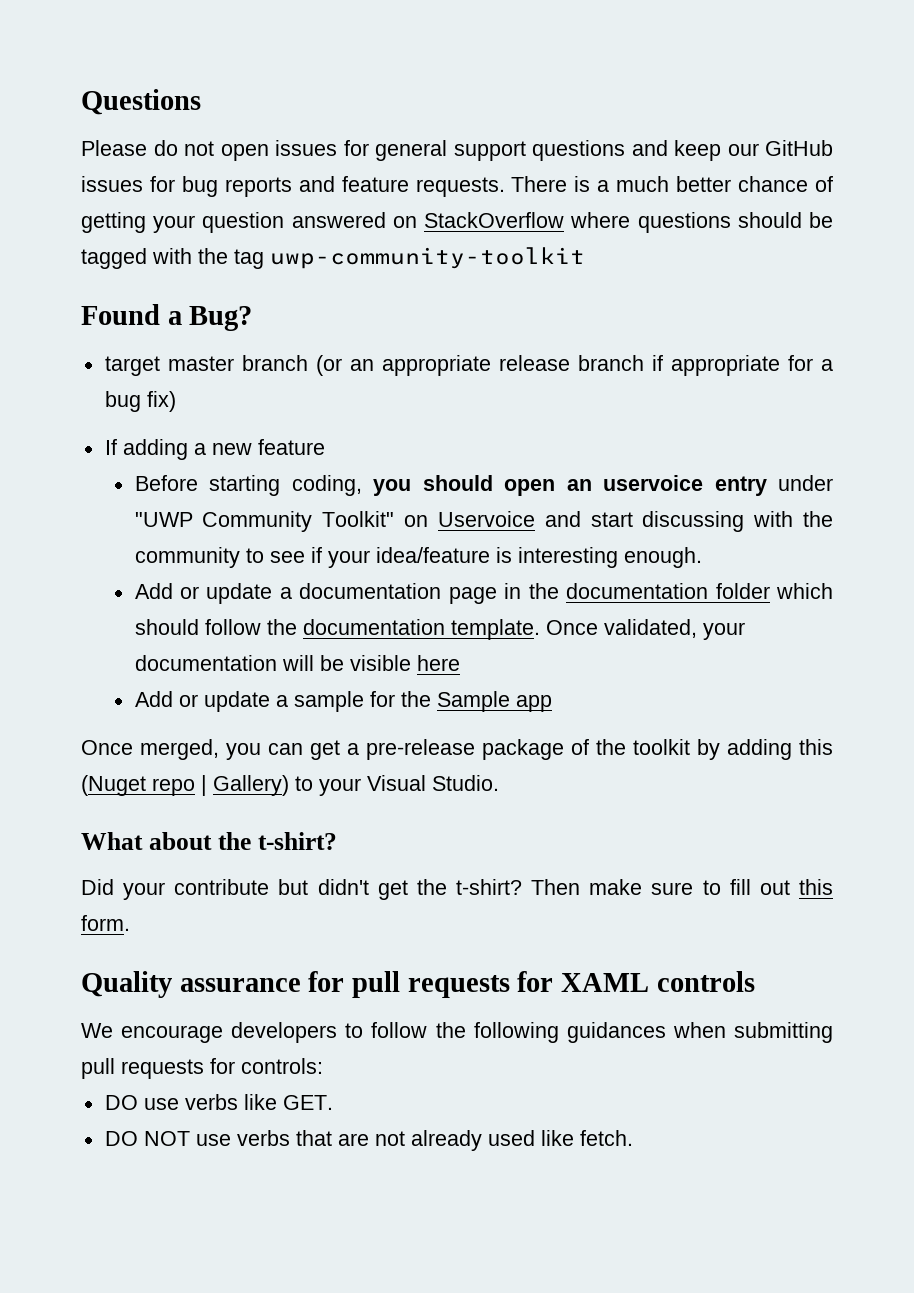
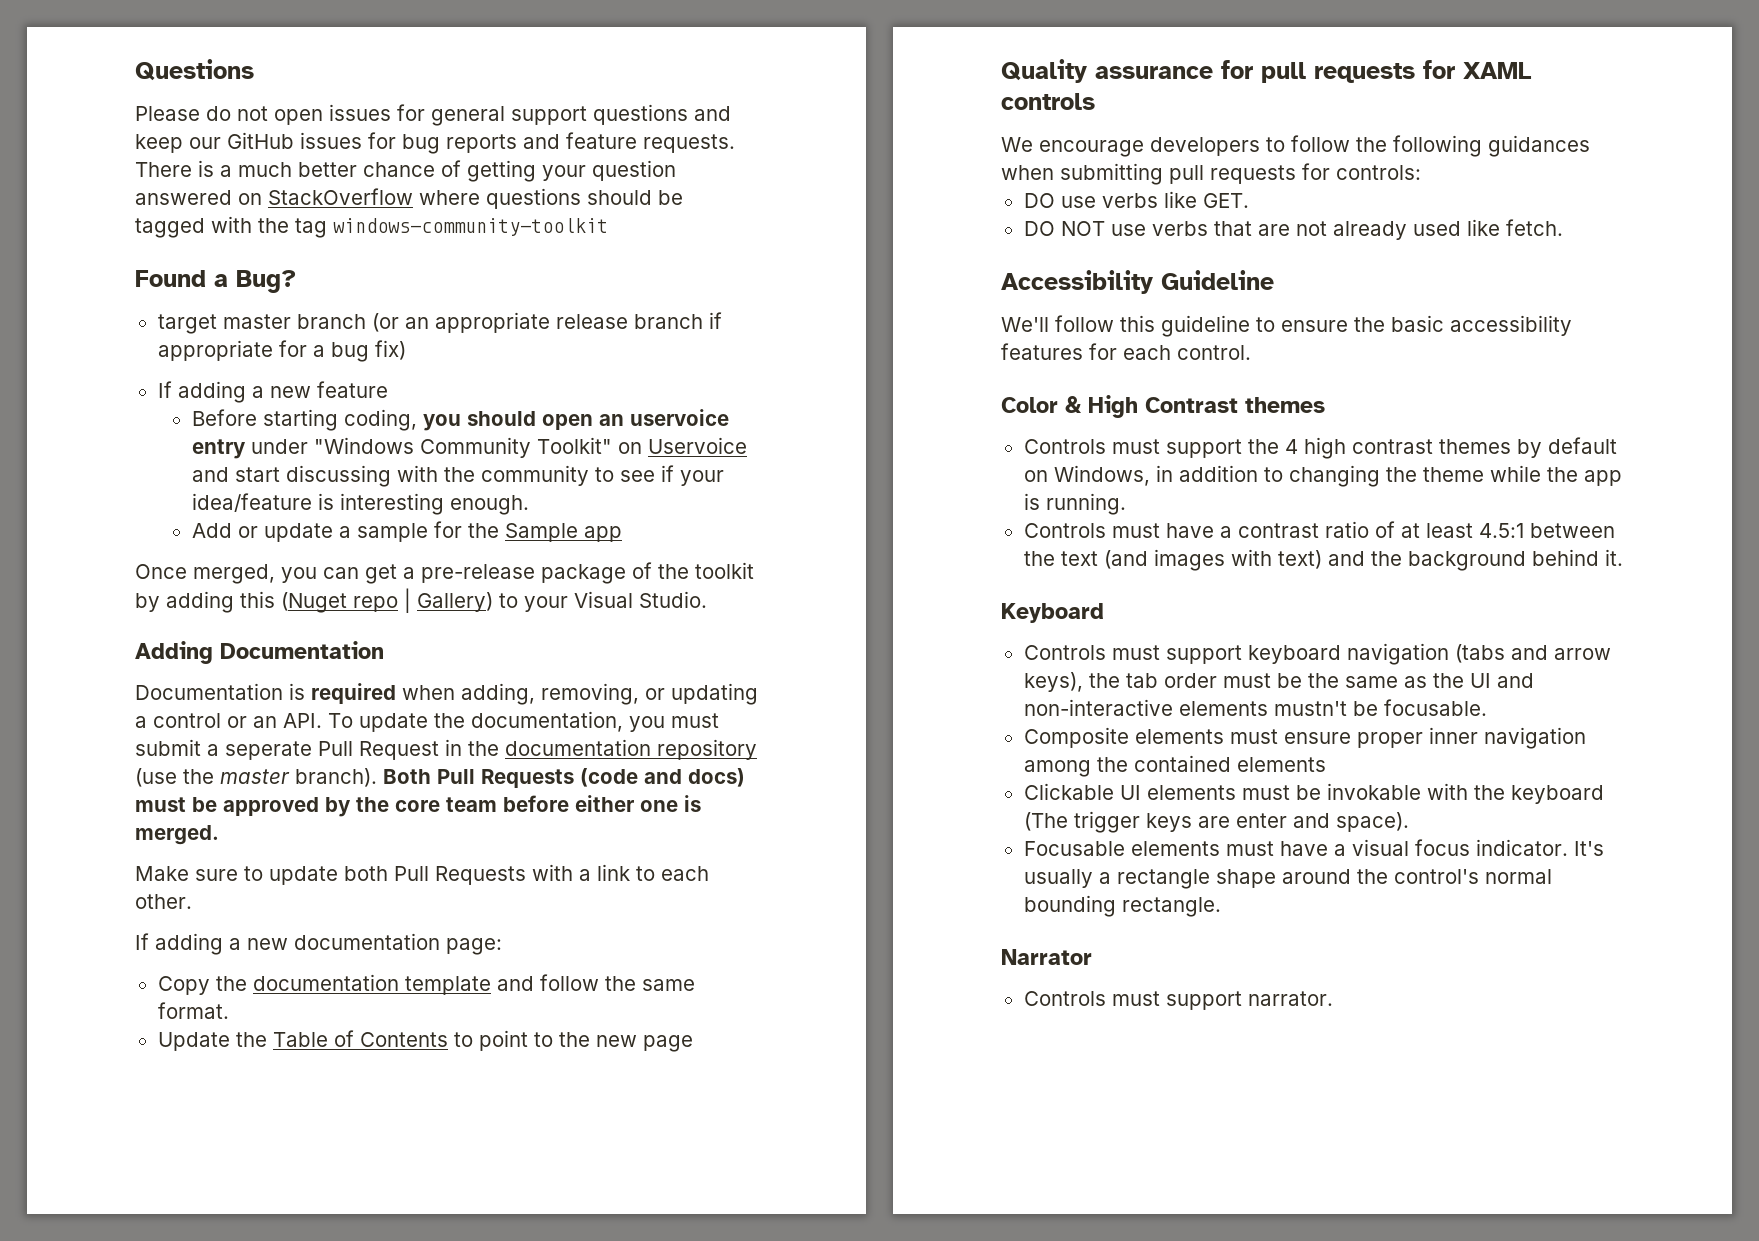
[270,247,585,269] uwp-community-toolkit -> [333,218,608,236] windows-community-toolkit
[134,512,193,527] "UWP -> [313,437,414,454] "Windows
[134,583,833,604] [134,619,745,640] [134,655,460,671] // Add or update a documentation page in the documentation folder which should follow the documentation template. Once validated, your documentation will be visible here -> (529, 505) none
[81,832,337,850] [81,879,833,900] [81,915,130,931] What about the t-shirt? // Did your contribute but didn't get the t-shirt? Then make sure to fill out this form. -> [135,641,384,664] [135,683,758,705] [135,711,719,732] [135,739,757,760] [135,768,745,788] [135,795,701,817] [135,825,219,845] [135,864,709,885] [135,894,192,909] [135,933,502,955] [157,974,695,995] [157,1002,229,1019] [157,1030,693,1052] Adding Documentation // Documentation is required when adding, removing, or updating a control or an API. To update the documentation, you must submit a seperate Pull Request in the documentation repository (use the master branch). Both Pull Requests (code and docs) must be approved by the core team before either one is merged. // Make sure to update both Pull Requests with a link to each other. // If adding a new documentation page: // Copy the documentation template and follow the same format. // Update the Table of Contents to point to the new page
(633, 1138) none -> [1001,270,1274,294] [1001,315,1572,337] [1001,343,1251,360] [1001,395,1325,418] [1023,437,1617,459] [1023,465,1622,487] [1023,493,1126,515] [1023,521,1615,538] [1023,549,1623,571] [1001,603,1104,623] [1023,643,1611,665] [1023,672,1534,692] [1023,699,1487,716] [1023,727,1586,749] [1023,755,1326,777] [1023,783,1604,804] [1023,811,1409,833] [1023,839,1604,856] [1023,869,1552,889] [1023,895,1221,917] [1001,949,1092,965] [1023,991,1333,1010] // Accessibility Guideline // We'll follow this guideline to ensure the basic accessibility features for each control. // Color & High Contrast themes // Controls must support the 4 high contrast themes by default on Windows, in addition to changing the theme while the app is running. // Controls must have a contrast ratio of at least 4.5:1 between the text (and images with text) and the background behind it. // Keyboard // Controls must support keyboard navigation (tabs and arrow keys), the tab order must be the same as the UI and non-interactive elements mustn't be focusable. // Composite elements must ensure proper inner navigation among the contained elements // Clickable UI elements must be invokable with the keyboard (The trigger keys are enter and space). // Focusable elements must have a visual focus indicator. It's usually a rectangle shape around the control's normal bounding rectangle. // Narrator // Controls must support narrator.

